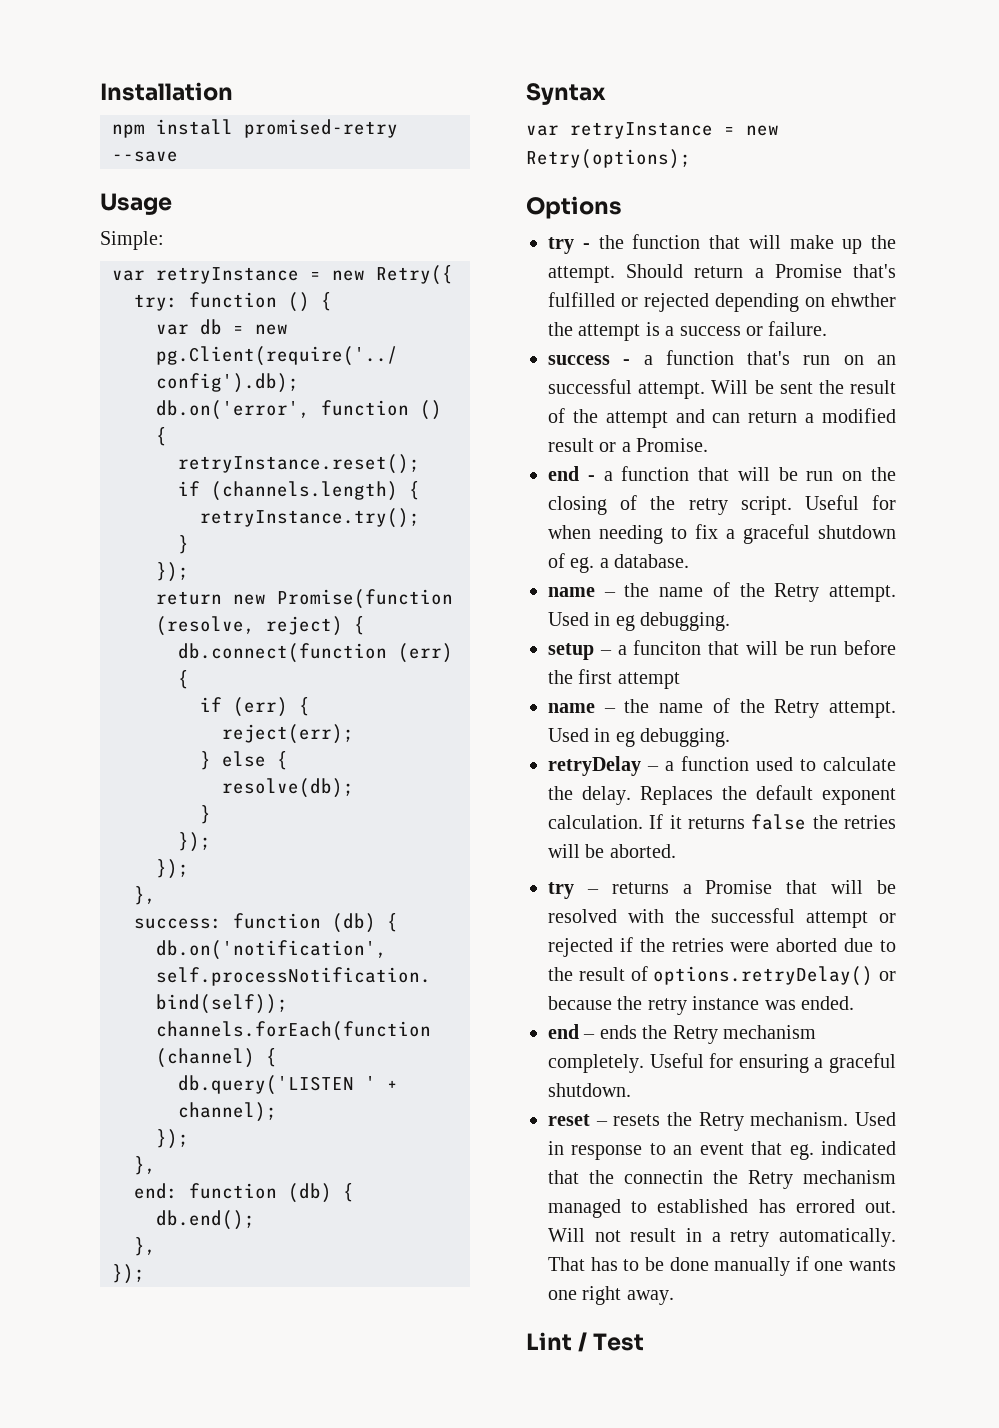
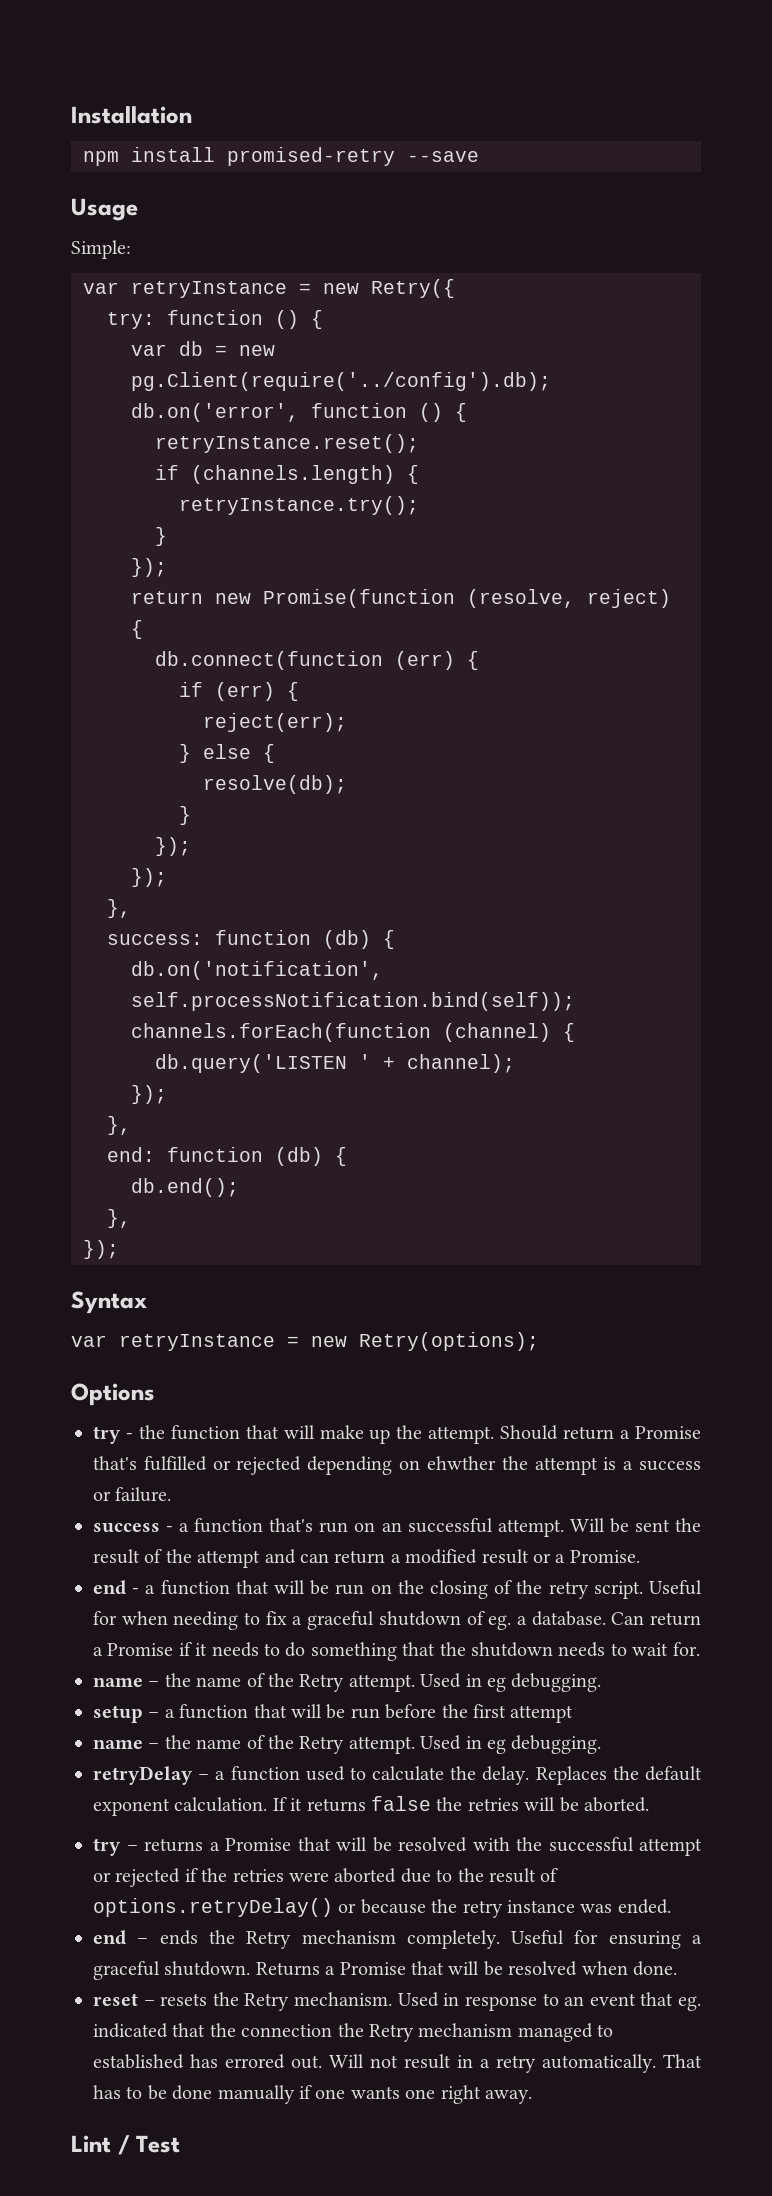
(690, 561) none -> [611,1612,701,1626] [93,1642,700,1661] Can return a Promise if it needs to do something that the shutdown needs to wait for.
[633,640,702,655] funciton -> [179,1704,249,1719] function
(631, 1090) none -> [255,1961,677,1976] Returns a Promise that will be resolved when done.
[624,1170,703,1184] connectin -> [241,2024,333,2037] connection

